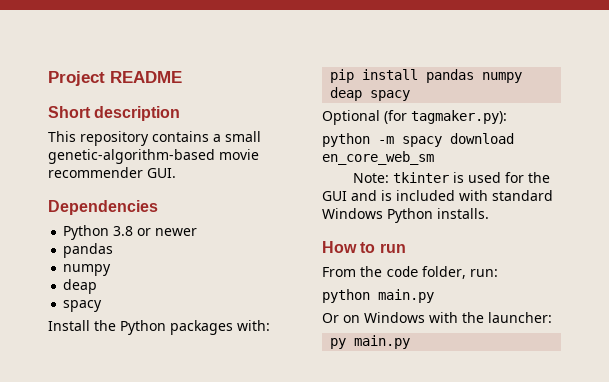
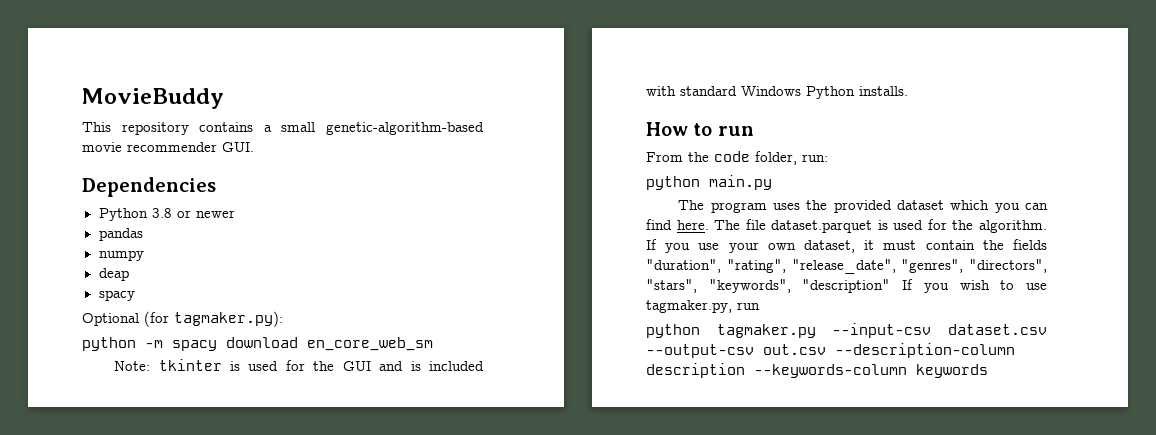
[48,71,182,86] [48,106,181,121] Project README // Short description -> [82,88,224,109] MovieBuddy
[48,320,270,335] [330,69,523,83] [330,87,411,101] // Install the Python packages with: // pip install pandas numpy deap spacy -> (135, 295) none
[322,312,552,323] [330,335,411,349] Or on Windows with the launcher: // py main.py -> [678,200,1048,213] [646,219,1047,233] [646,239,1047,253] [646,259,1047,274] [646,279,1047,293] [646,300,760,313] [646,323,1047,338] [646,343,1015,358] [646,363,988,378] The program uses the provided dataset which you can find here. The file dataset.parquet is used for the algorithm. If you use your own dataset, it must contain the fields "duration", "rating", "release_date", "genres", "directors", "stars", "keywords", "description" If you wish to use tagmaker.py, run // python tagmaker.py --input-csv dataset.csv --output-csv out.csv --description-column description --keywords-column keywords

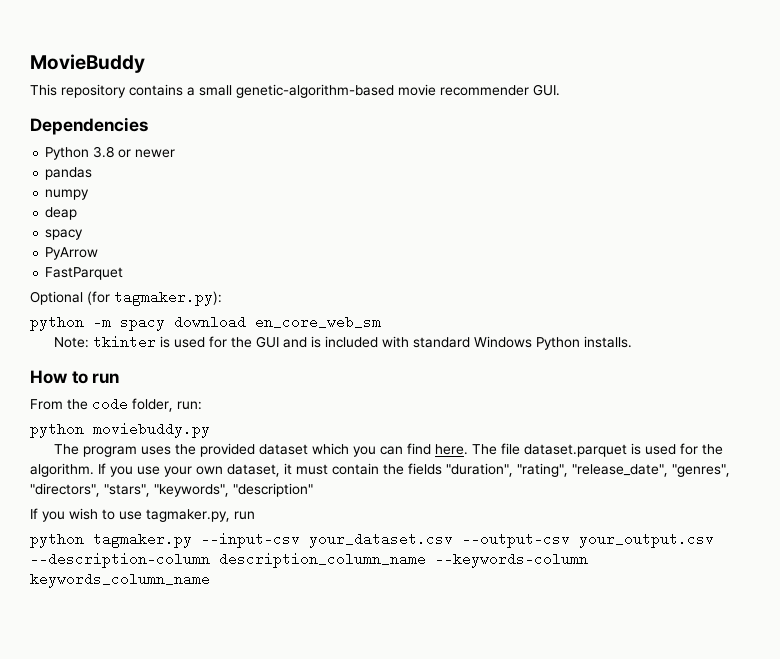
(135, 295) none -> [45,247,99,260] [45,267,124,280] // PyArrow // FastParquet
[709,175,772,190] main.py -> [93,422,210,438] moviebuddy.py
(891, 286) none -> (313, 490) //
[948,324,1047,335] [646,343,1015,358] [646,363,988,378] dataset.csv --output-csv out.csv --description-column description --keywords-column keywords -> [309,532,714,548] [30,552,588,568] [30,572,210,588] your_dataset.csv --output-csv your_output.csv --description-column description_column_name --keywords-column keywords_column_name

